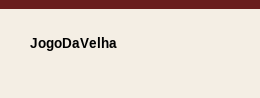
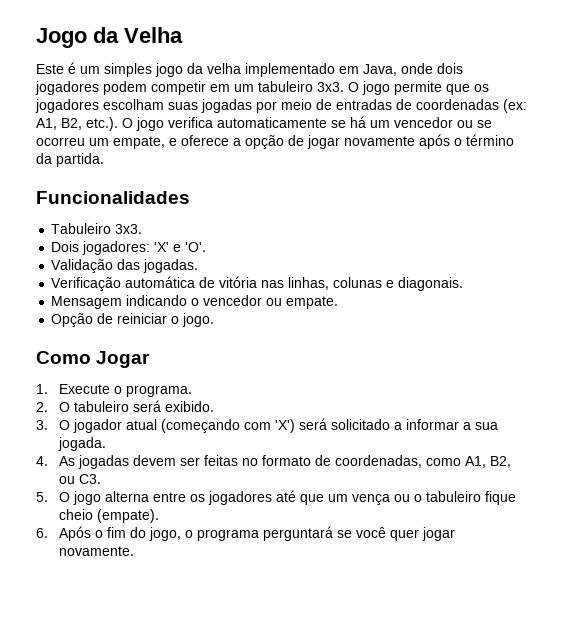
[30,37,117,51] JogoDaVelha -> [36,27,183,48] [36,62,463,77] [35,81,489,95] [35,99,527,113] [36,116,492,131] [36,134,514,149] [36,153,104,167] [36,191,190,204] [51,223,143,234] [51,241,207,255] [51,259,199,273] [51,276,464,291] [51,295,339,309] [51,313,215,327] [36,351,151,368] [36,384,193,397] [36,400,215,412] [36,418,499,433] [58,437,107,451] [36,455,512,469] [59,474,102,484] [36,490,517,505] [59,509,160,523] [36,526,456,541] [59,546,135,556] Jogo da Velha // Este é um simples jogo da velha implementado em Java, onde dois jogadores podem competir em um tabuleiro 3x3. O jogo permite que os jogadores escolham suas jogadas por meio de entradas de coordenadas (ex: A1, B2, etc.). O jogo verifica automaticamente se há um vencedor ou se ocorreu um empate, e oferece a opção de jogar novamente após o término da partida. // Funcionalidades // Tabuleiro 3x3. // Dois jogadores: 'X' e 'O'. // Validação das jogadas. // Verificação automática de vitória nas linhas, colunas e diagonais. // Mensagem indicando o vencedor ou empate. // Opção de reiniciar o jogo. // Como Jogar // 1. Execute o programa. // 2. O tabuleiro será exibido. // 3. O jogador atual (começando com 'X') será solicitado a informar a sua jogada. // 4. As jogadas devem ser feitas no formato de coordenadas, como A1, B2, ou C3. // 5. O jogo alterna entre os jogadores até que um vença ou o tabuleiro fique cheio (empate). // 6. Após o fim do jogo, o programa perguntará se você quer jogar novamente.

